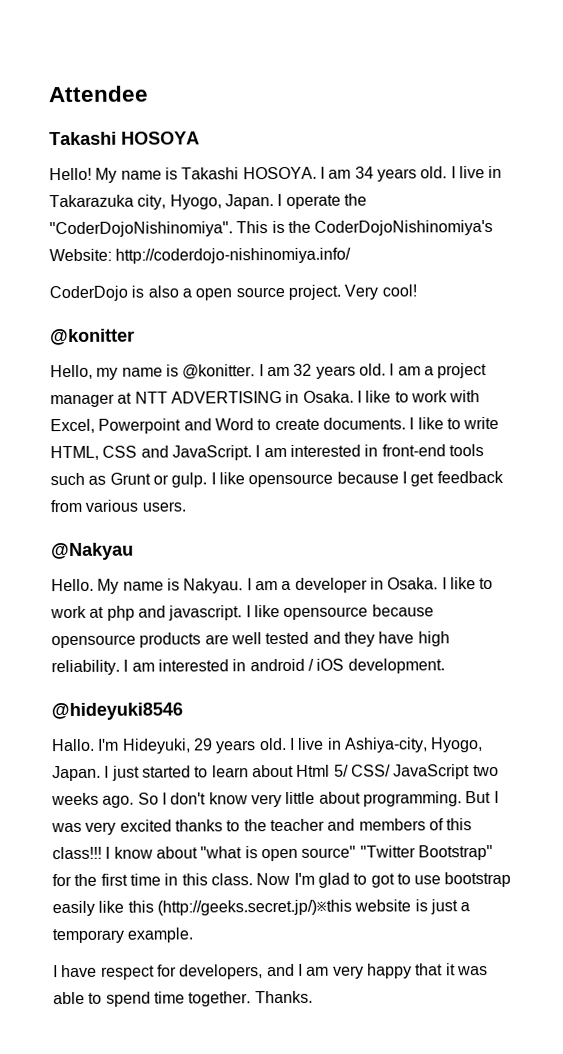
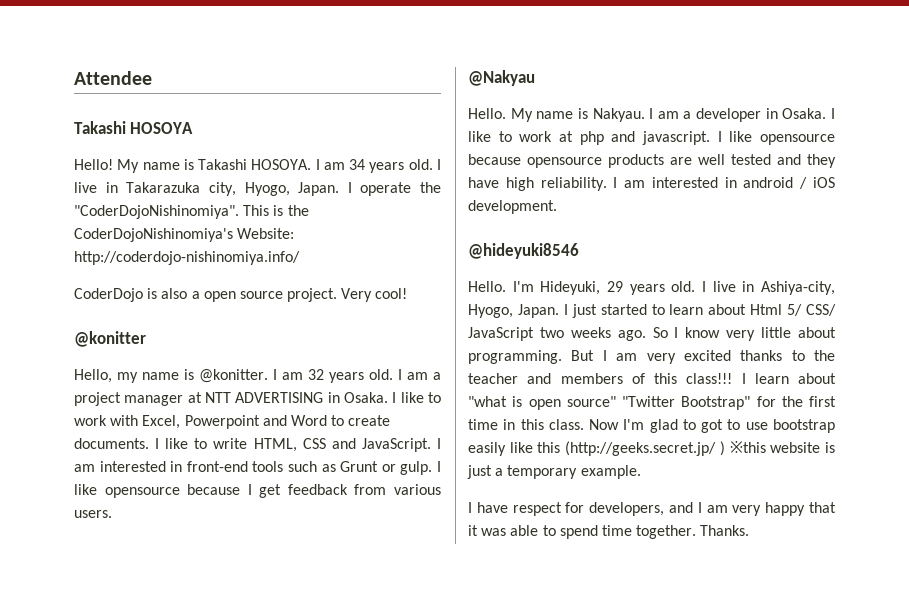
[51,738,95,752] Hallo. -> [468,281,506,292] Hello.
[170,792,207,805] don't -> (679, 332) none
[51,822,82,833] was -> [616,353,638,361] am
[113,846,153,859] know -> [754,373,789,384] learn
[156,899,352,916] (http://geeks.secret.jp/)※this -> [565,441,766,456] (http://geeks.secret.jp/ ) ※this

